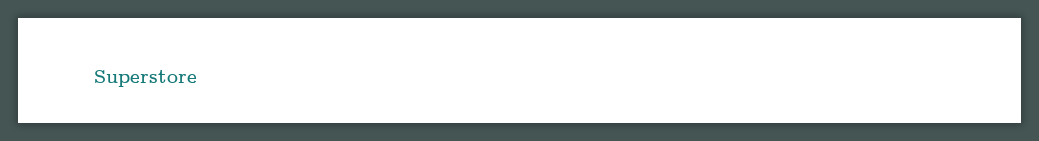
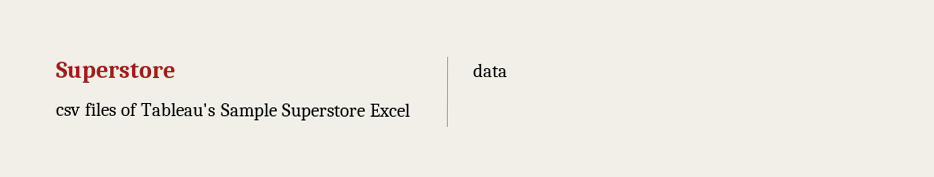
[94,70,197,87] Superstore -> [56,61,176,84] [55,101,410,121] [473,63,508,78] Superstore // csv files of Tableau's Sample Superstore Excel data

